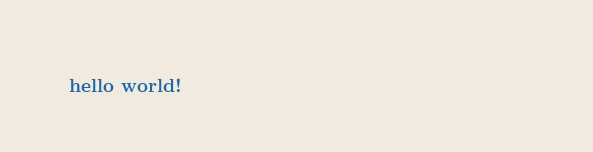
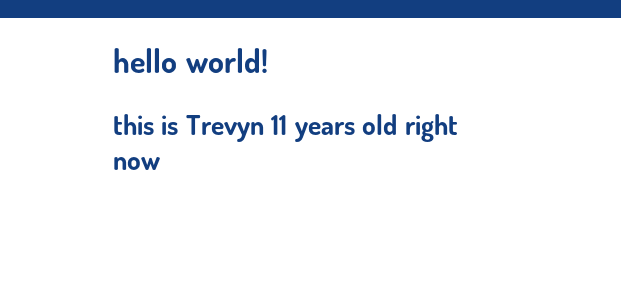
(182, 85) none -> [113,114,458,142] [113,157,160,170] // this is Trevyn 11 years old right now

